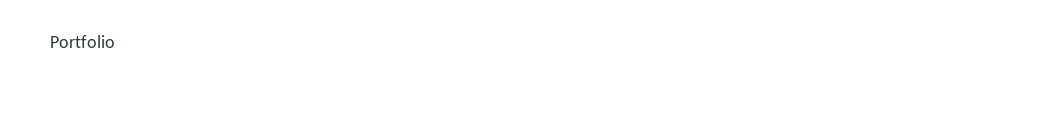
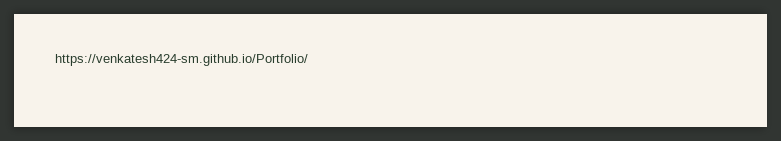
[50,35,115,48] Portfolio -> [55,54,308,66] https://venkatesh424-sm.github.io/Portfolio/

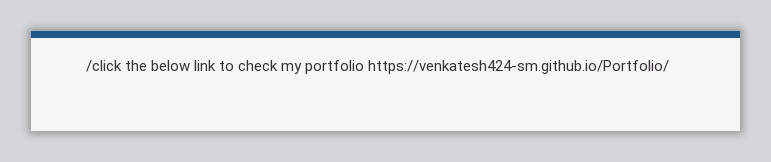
(55, 60) none -> [86,60,365,74] /click the below link to check my portfolio

